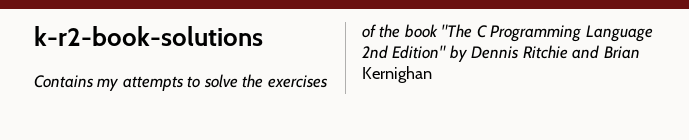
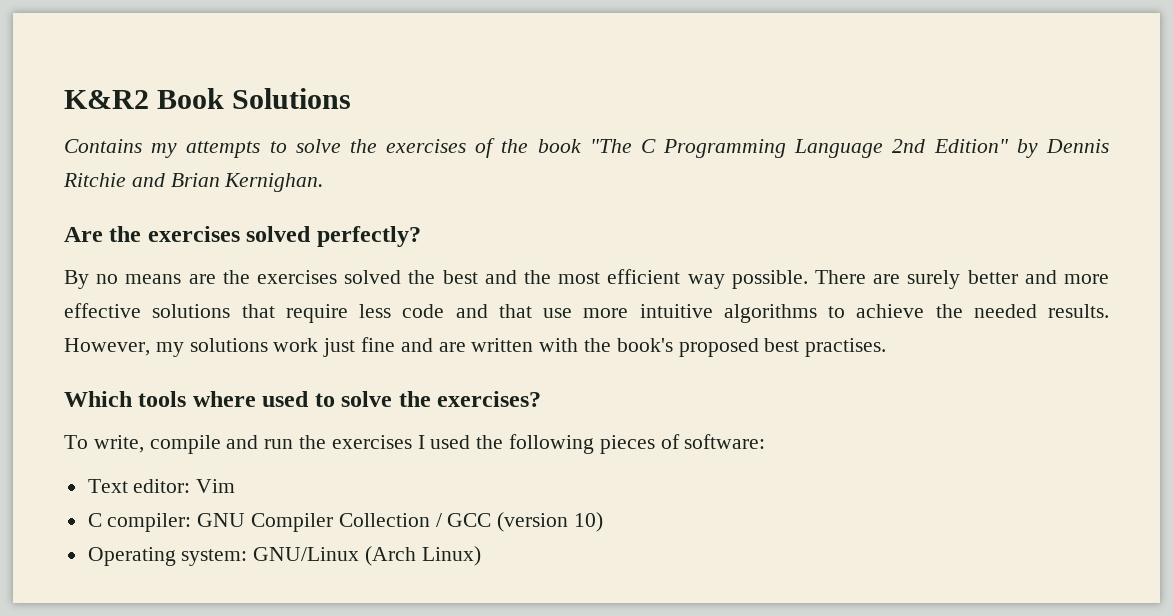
[34,26,263,46] k-r2-book-solutions -> [64,88,352,109] K&R2 Book Solutions
[362,66,432,83] Kernighan -> [224,173,324,192] [64,226,421,247] [64,269,1110,289] [64,303,1109,323] [64,337,887,357] [64,391,542,407] [64,434,766,454] [87,479,236,493] [87,512,604,532] [87,546,481,566] Kernighan. // Are the exercises solved perfectly? // By no means are the exercises solved the best and the most efficient way possible. There are surely better and more effective solutions that require less code and that use more intuitive algorithms to achieve the needed results. However, my solutions work just fine and are written with the book's proposed best practises. // Which tools where used to solve the exercises? // To write, compile and run the exercises I used the following pieces of software: // Text editor: Vim // C compiler: GNU Compiler Collection / GCC (version 10) // Operating system: GNU/Linux (Arch Linux)

